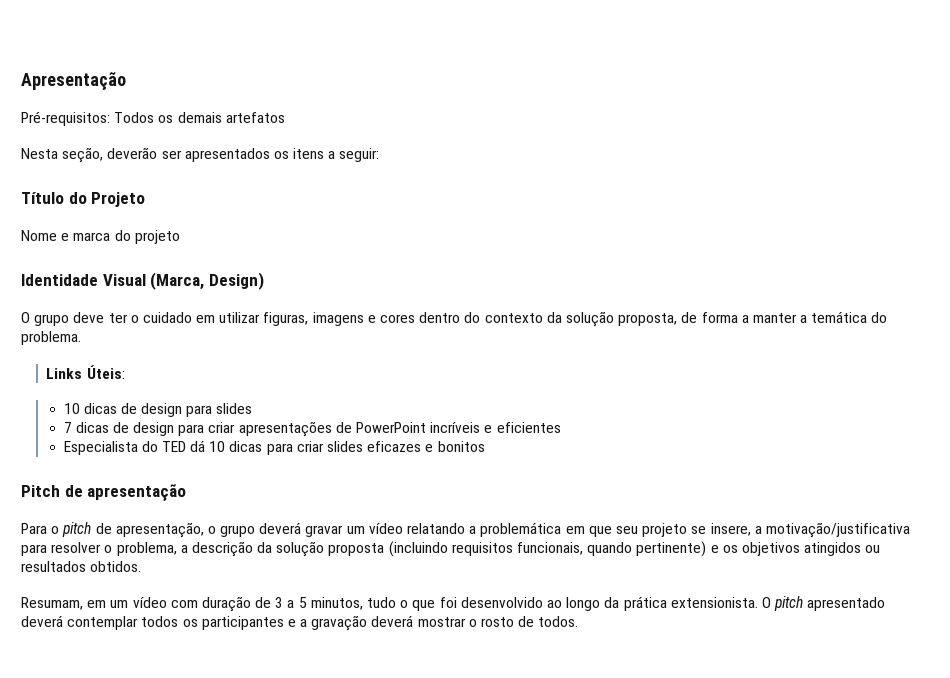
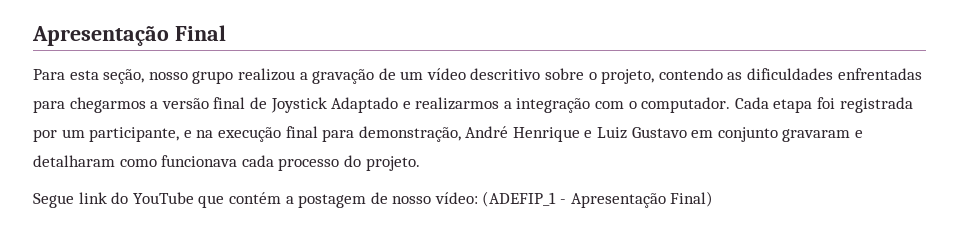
[21,72,126,90] [21,111,285,126] [21,147,380,163] [21,192,146,207] [21,230,180,244] [21,272,264,290] [21,311,888,327] [21,331,81,345] [46,365,125,379] [63,403,253,417] [63,421,561,437] [63,440,485,455] [21,484,187,501] [21,522,910,538] [21,541,881,557] [21,561,142,572] [21,596,886,612] [21,615,579,631] Apresentação // Pré-requisitos: Todos os demais artefatos // Nesta seção, deverão ser apresentados os itens a seguir: // Título do Projeto // Nome e marca do projeto // Identidade Visual (Marca, Design) // O grupo deve ter o cuidado em utilizar figuras, imagens e cores dentro do contexto da solução proposta, de forma a manter a temática do problema. // Links Úteis: // 10 dicas de design para slides // 7 dicas de design para criar apresentações de PowerPoint incríveis e eficientes // Especialista do TED dá 10 dicas para criar slides eficazes e bonitos // Pitch de apresentação // Para o pitch de apresentação, o grupo deverá gravar um vídeo relatando a problemática em que seu projeto se insere, a motivação/justificativa para resolver o problema, a descrição da solução proposta (incluindo requisitos funcionais, quando pertinente) e os objetivos atingidos ou resultados obtidos. // Resumam, em um vídeo com duração de 3 a 5 minutos, tudo o que foi desenvolvido ao longo da prática extensionista. O pitch apresentado deverá contemplar todos os participantes e a gravação deverá mostrar o rosto de todos. -> [32,25,226,46] [33,68,922,84] [33,97,913,113] [33,126,864,142] [33,155,420,171] [33,191,714,208] Apresentação Final // Para esta seção, nosso grupo realizou a gravação de um vídeo descritivo sobre o projeto, contendo as dificuldades enfrentadas para chegarmos a versão final de Joystick Adaptado e realizarmos a integração com o computador. Cada etapa foi registrada por um participante, e na execução final para demonstração, André Henrique e Luiz Gustavo em conjunto gravaram e detalharam como funcionava cada processo do projeto. // Segue link do YouTube que contém a postagem de nosso vídeo: (ADEFIP_1 - Apresentação Final)

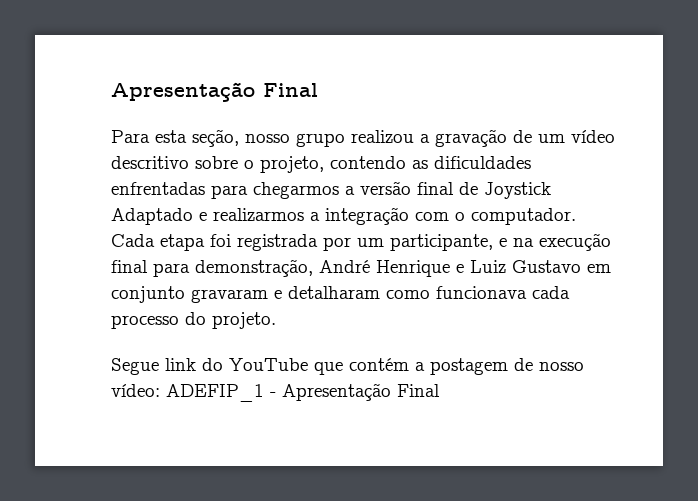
[482,191,557,207] (ADEFIP_1 -> [166,384,264,402] ADEFIP_1
[670,191,714,207] Final) -> [397,384,440,397] Final

